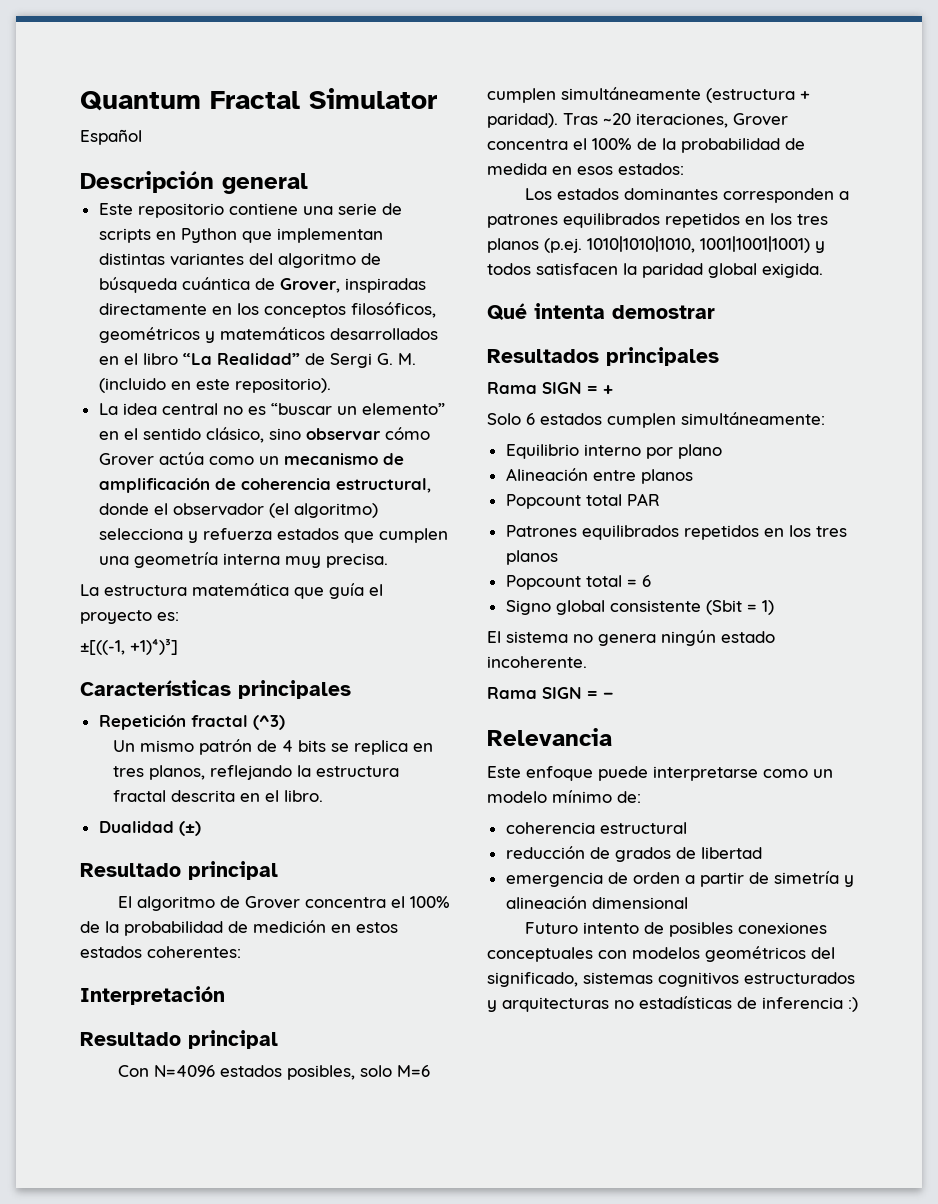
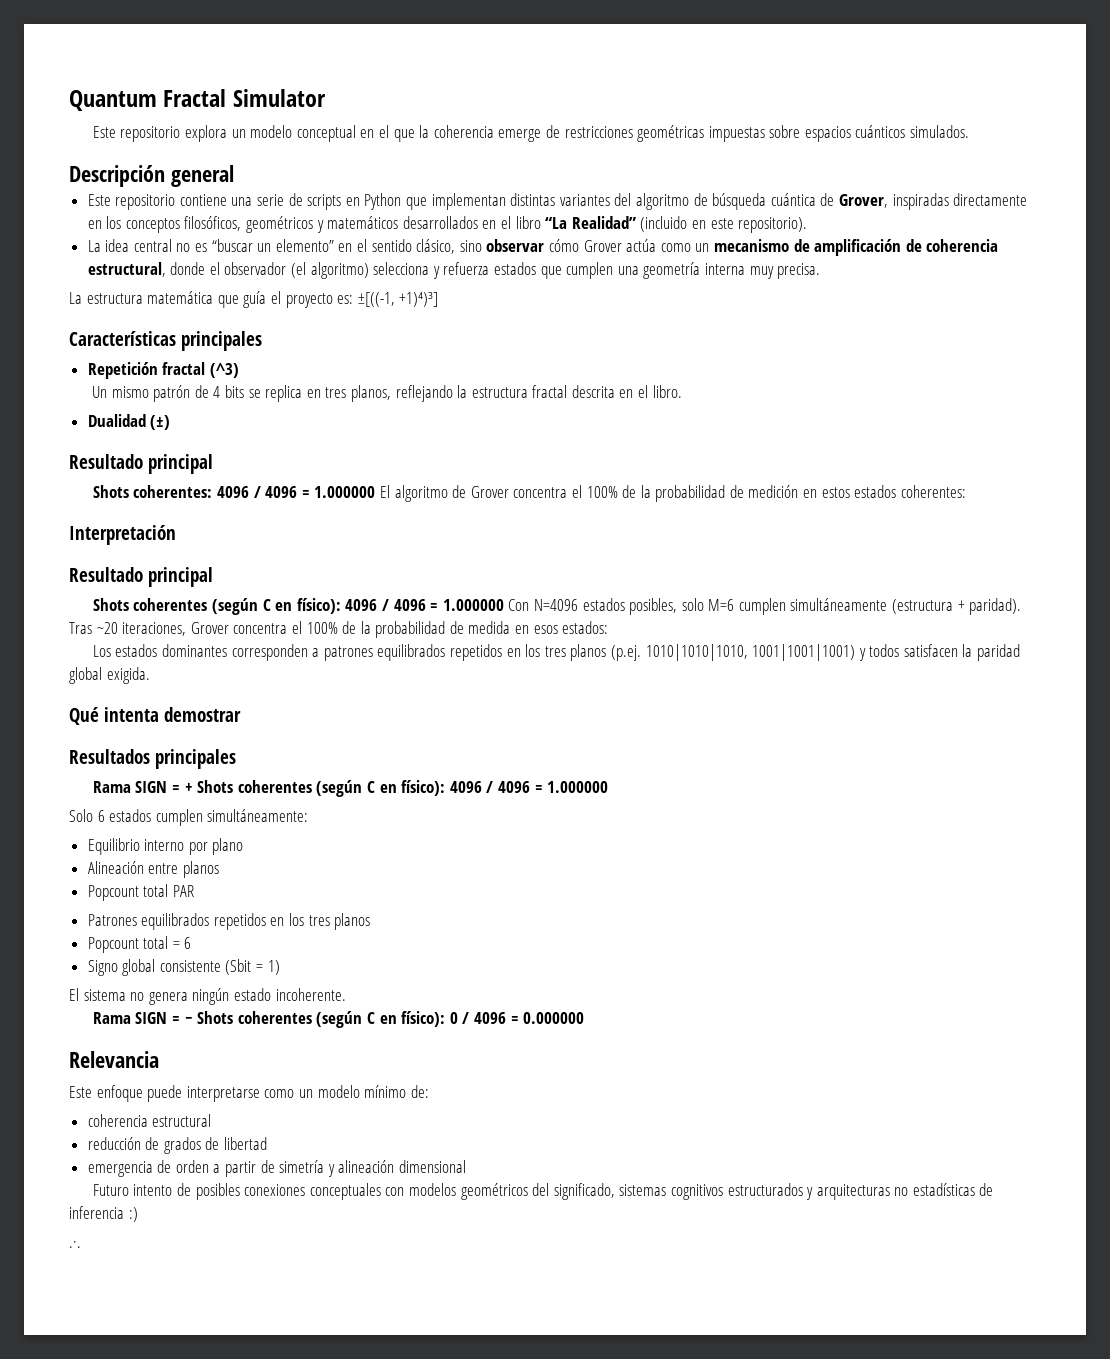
[80,129,142,145] Español -> [92,125,970,142] Este repositorio explora un modelo conceptual en el que la coherencia emerge de restricciones geométricas impuestas sobre espacios cuánticos simulados.
[304,353,416,368] de Sergi G. M. -> (636, 222) none
(179, 616) // -> (354, 299) none
(278, 870) none -> [92,485,376,498] Shots coherentes: 4096 / 4096 = 1.000000
(278, 1039) none -> [92,598,504,615] Shots coherentes (según C en físico): 4096 / 4096 = 1.000000
(613, 389) none -> [197,780,609,797] Shots coherentes (según C en físico): 4096 / 4096 = 1.000000
(614, 695) none -> [197,1011,585,1028] Shots coherentes (según C en físico): 0 / 4096 = 0.000000
(858, 1004) none -> [69,1241,81,1248] // .·.

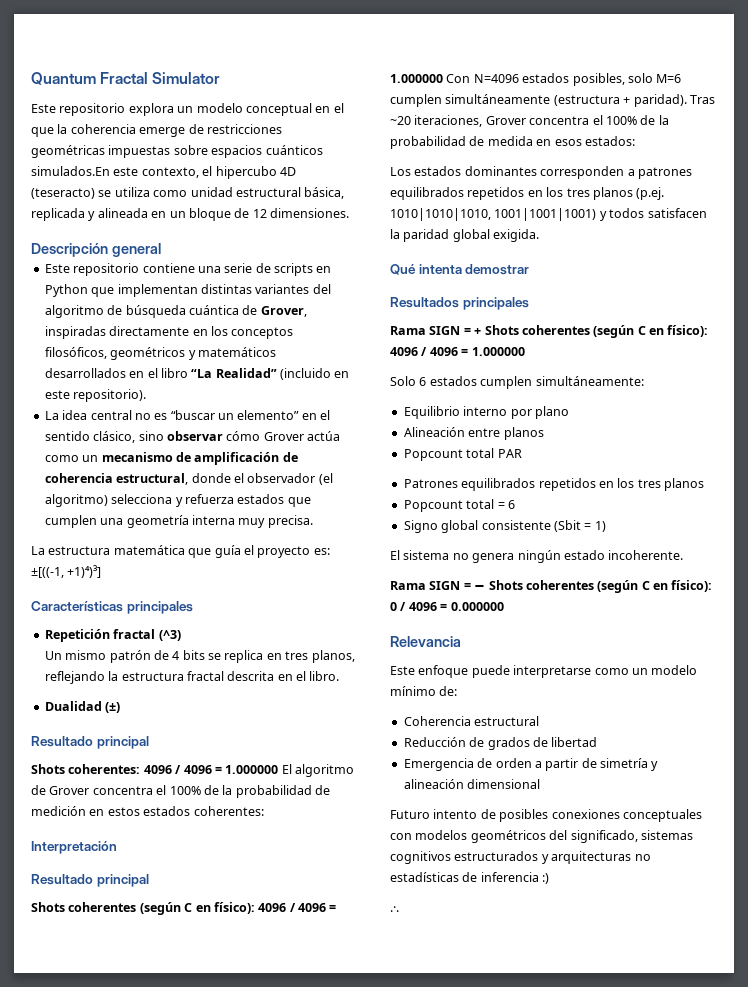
[910,125,970,138] simulados. -> [31,166,296,179] [31,187,345,199] [31,208,349,221] simulados.En este contexto, el hipercubo 4D (teseracto) se utiliza como unidad estructural básica, replicada y alineada en un bloque de 12 dimensiones.
[87,1114,148,1127] coherencia -> [403,716,471,726] Coherencia
[87,1137,141,1150] reducción -> [403,737,466,747] Reducción
[87,1161,153,1177] emergencia -> [403,758,474,771] Emergencia

